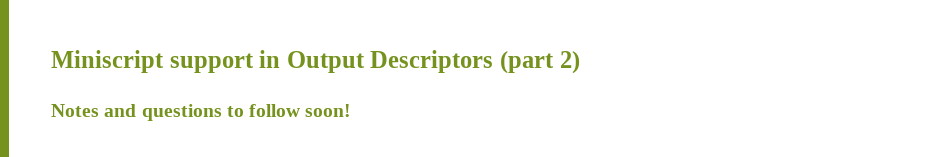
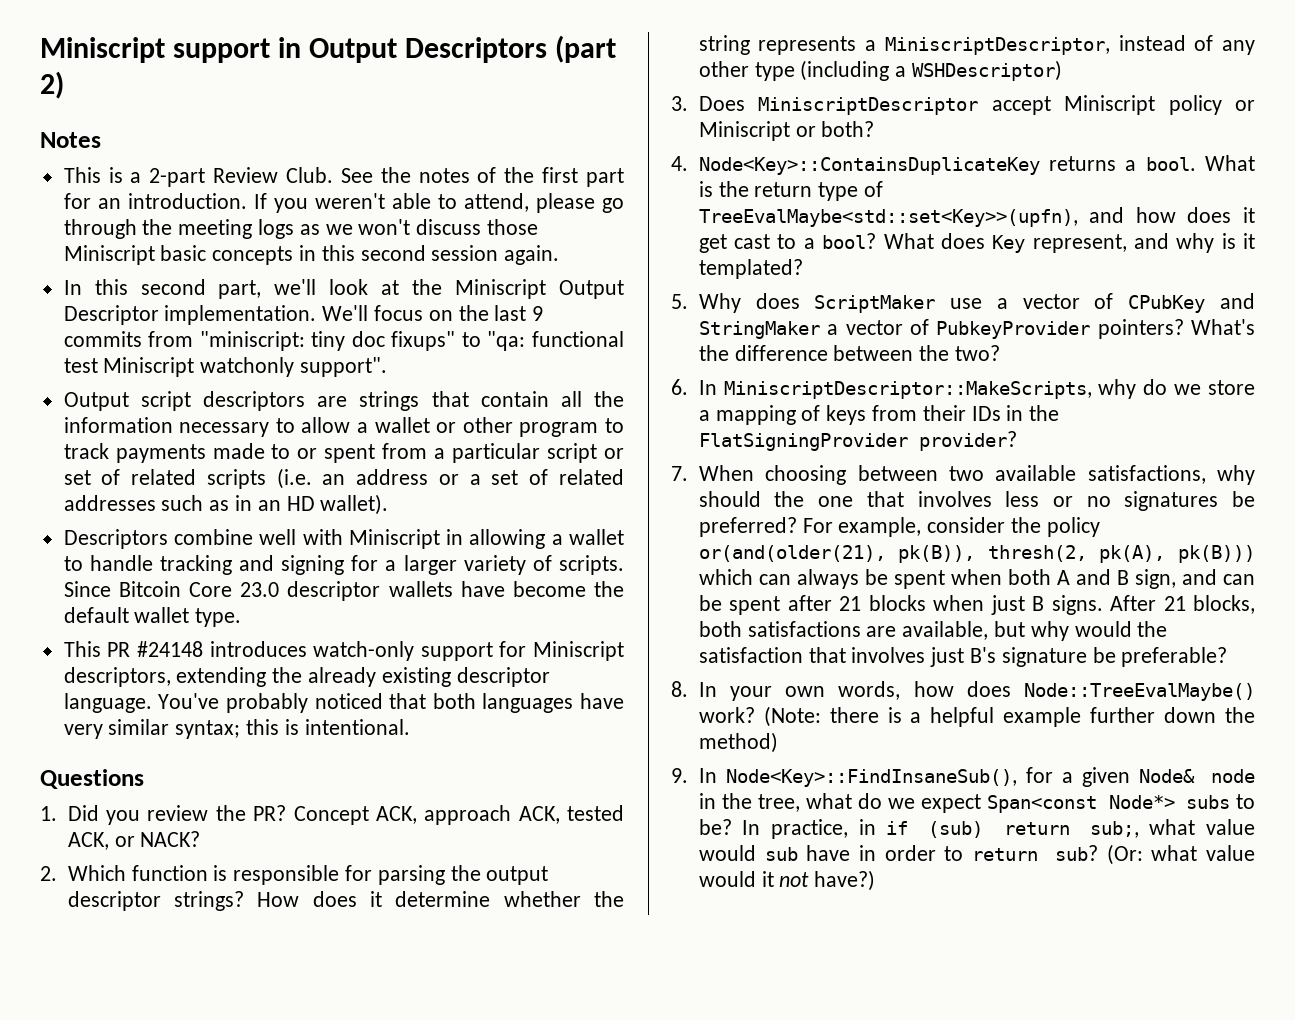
[104,104,352,121] and questions to follow soon! -> [63,167,625,187] [63,193,624,213] [63,219,539,239] [63,245,560,265] [63,279,625,299] [63,305,544,325] [63,331,624,351] [63,357,388,377] [63,391,624,411] [63,417,624,437] [63,443,625,463] [63,468,624,489] [63,494,389,515] [63,529,624,549] [63,555,624,575] [63,581,624,601] [63,607,242,627] [63,641,624,661] [63,667,550,687] [63,693,624,713] [63,719,410,739] [40,769,144,789] [40,805,624,825] [67,831,201,850] [40,865,549,885] [67,891,624,911] [698,35,1255,55] [698,60,1062,81] [671,95,1255,115] [698,121,875,141] [671,155,1255,175] [698,181,883,201] [698,207,1255,227] [698,233,1255,253] [698,259,803,279] [671,293,1255,313] [698,319,1255,339] [698,345,1000,361] [671,379,1255,399] [698,405,1060,425] [698,431,1017,451] [671,465,1255,485] [698,491,1255,511] [698,517,1100,537] [698,545,1255,563] [698,569,1255,589] [698,595,1255,615] [698,621,1168,641] [698,647,1228,667] [671,681,1255,701] [698,706,1255,727] [698,732,778,753] [671,767,1255,787] [698,793,1255,813] [698,819,1255,839] [698,844,1255,865] [698,870,876,891] // This is a 2-part Review Club. See the notes of the first part for an introduction. If you weren't able to attend, please go through the meeting logs as we won't discuss those Miniscript basic concepts in this second session again. // In this second part, we'll look at the Miniscript Output Descriptor implementation. We'll focus on the last 9 commits from "miniscript: tiny doc fixups" to "qa: functional test Miniscript watchonly support". // Output script descriptors are strings that contain all the information necessary to allow a wallet or other program to track payments made to or spent from a particular script or set of related scripts (i.e. an address or a set of related addresses such as in an HD wallet). // Descriptors combine well with Miniscript in allowing a wallet to handle tracking and signing for a larger variety of scripts. Since Bitcoin Core 23.0 descriptor wallets have become the default wallet type. // This PR #24148 introduces watch-only support for Miniscript descriptors, extending the already existing descriptor language. You've probably noticed that both languages have very similar syntax; this is intentional. // Questions // 1. Did you review the PR? Concept ACK, approach ACK, tested ACK, or NACK? // 2. Which function is responsible for parsing the output descriptor strings? How does it determine whether the string represents a MiniscriptDescriptor, instead of any other type (including a WSHDescriptor) // 3. Does MiniscriptDescriptor accept Miniscript policy or Miniscript or both? // 4. Node<Key>::ContainsDuplicateKey returns a bool. What is the return type of TreeEvalMaybe<std::set<Key>>(upfn), and how does it get cast to a bool? What does Key represent, and why is it templated? // 5. Why does ScriptMaker use a vector of CPubKey and StringMaker a vector of PubkeyProvider pointers? What's the difference between the two? // 6. In MiniscriptDescriptor::MakeScripts, why do we store a mapping of keys from their IDs in the FlatSigningProvider provider? // 7. When choosing between two available satisfactions, why should the one that involves less or no signatures be preferred? For example, consider the policy or(and(older(21), pk(B)), thresh(2, pk(A), pk(B))) which can always be spent when both A and B sign, and can be spent after 21 blocks when just B signs. After 21 blocks, both satisfactions are available, but why would the satisfaction that involves just B's signature be preferable? // 8. In your own words, how does Node::TreeEvalMaybe() work? (Note: there is a helpful example further down the method) // 9. In Node<Key>::FindInsaneSub(), for a given Node& node in the tree, what do we expect Span<const Node*> subs to be? In practice, in if (sub) return sub;, what value would sub have in order to return sub? (Or: what value would it not have?)

